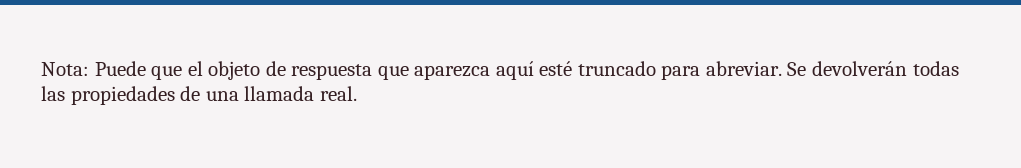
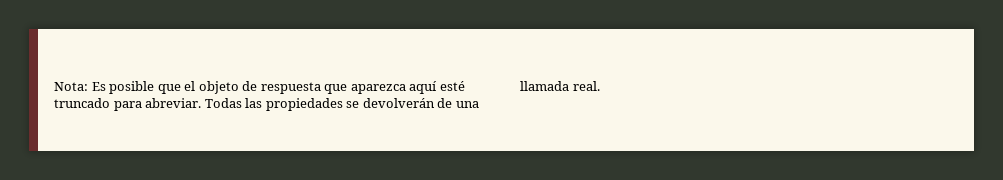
[94,61,146,76] Puede -> [91,81,155,94] Es posible
[787,61,959,76] [41,86,175,105] Se devolverán todas las propiedades -> [204,98,435,111] Todas las propiedades se devolverán

